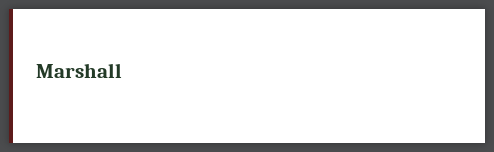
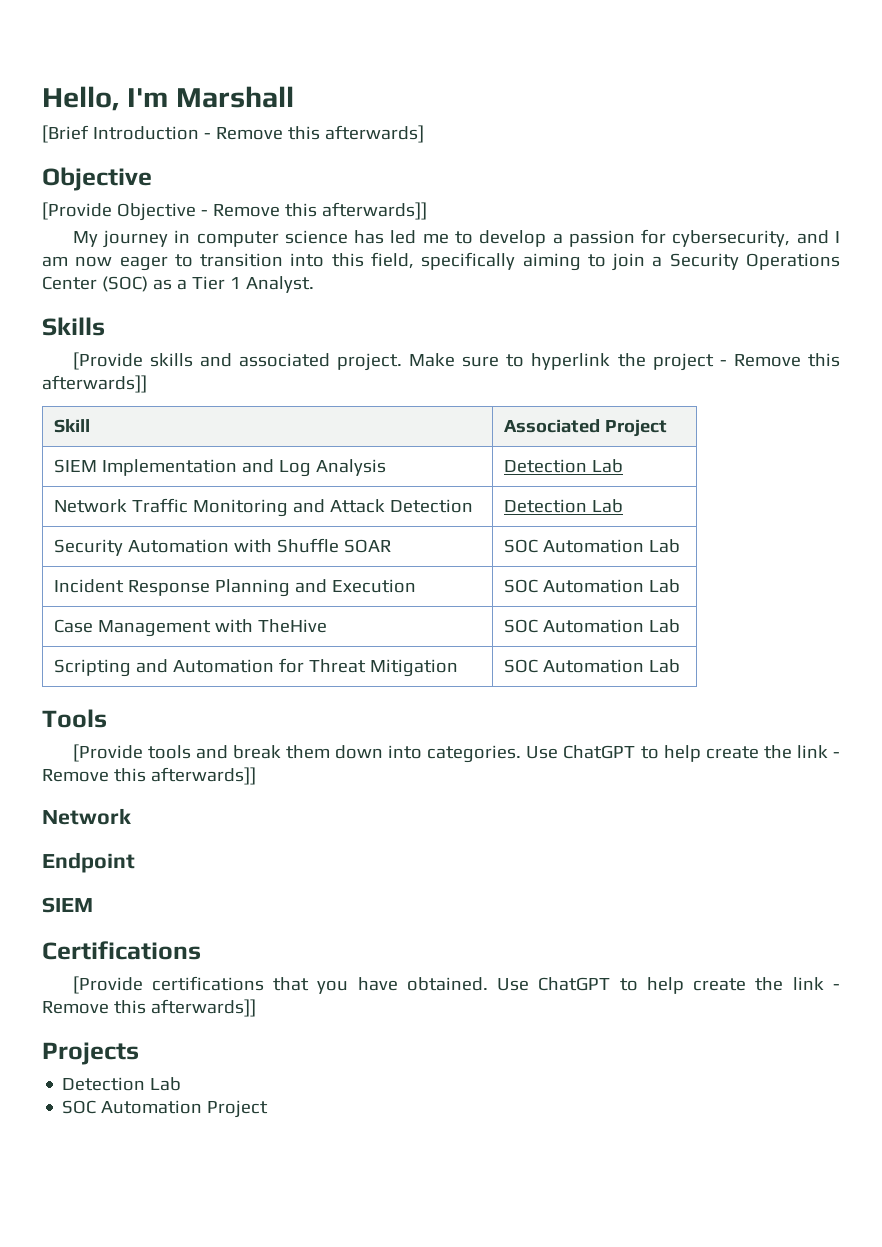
(36, 70) none -> [42,86,168,111] Hello, I'm
(122, 70) none -> [42,125,424,143] [42,167,152,191] [42,202,427,221] [72,229,840,248] [42,252,841,271] [42,276,314,293] [42,317,105,336] [72,352,840,371] [42,375,147,393] [53,419,90,433] [503,419,667,437] [53,459,386,477] [503,459,623,473] [53,498,473,517] [503,499,623,513] [53,538,391,556] [503,539,680,553] [53,579,416,597] [503,579,680,593] [53,619,327,637] [503,619,680,633] [53,658,458,677] [503,659,680,673] [42,709,107,728] [72,744,840,763] [42,767,256,785] [42,808,131,825] [42,852,135,873] [42,897,93,913] [42,941,201,960] [72,976,841,994] [42,999,256,1017] [42,1042,139,1065] [62,1077,182,1091] [62,1100,269,1118] // [Brief Introduction - Remove this afterwards] // Objective // [Provide Objective - Remove this afterwards]] // My journey in computer science has led me to develop a passion for cybersecurity, and I am now eager to transition into this field, specifically aiming to join a Security Operations Center (SOC) as a Tier 1 Analyst. // Skills // [Provide skills and associated project. Make sure to hyperlink the project - Remove this afterwards]] // Skill | Associated Project // SIEM Implementation and Log Analysis | Detection Lab // Network Traffic Monitoring and Attack Detection | Detection Lab // Security Automation with Shuffle SOAR | SOC Automation Lab // Incident Response Planning and Execution | SOC Automation Lab // Case Management with TheHive | SOC Automation Lab // Scripting and Automation for Threat Mitigation | SOC Automation Lab // Tools // [Provide tools and break them down into categories. Use ChatGPT to help create the link - Remove this afterwards]] // Network // Endpoint // SIEM // Certifications // [Provide certifications that you have obtained. Use ChatGPT to help create the link - Remove this afterwards]] // Projects // Detection Lab // SOC Automation Project

